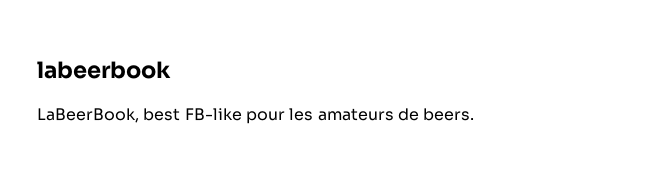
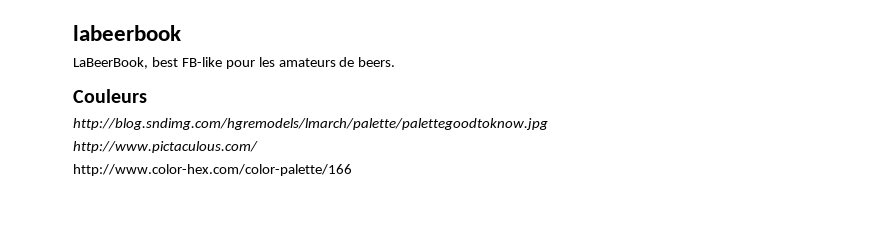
(475, 114) none -> [73,89,147,103] [73,118,548,130] [73,141,258,153] [73,164,352,176] // Couleurs // http://blog.sndimg.com/hgremodels/lmarch/palette/palettegoodtoknow.jpg // http://www.pictaculous.com/ // http://www.color-hex.com/color-palette/166

